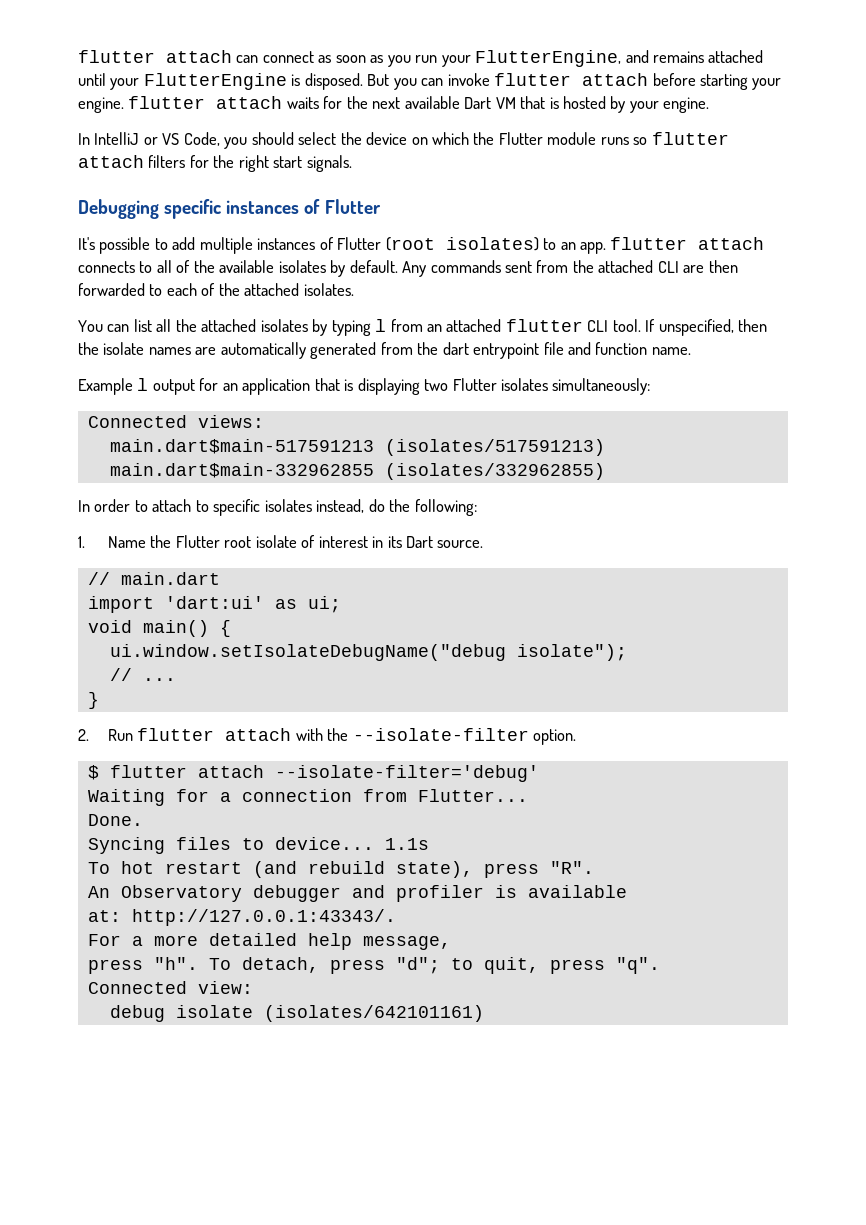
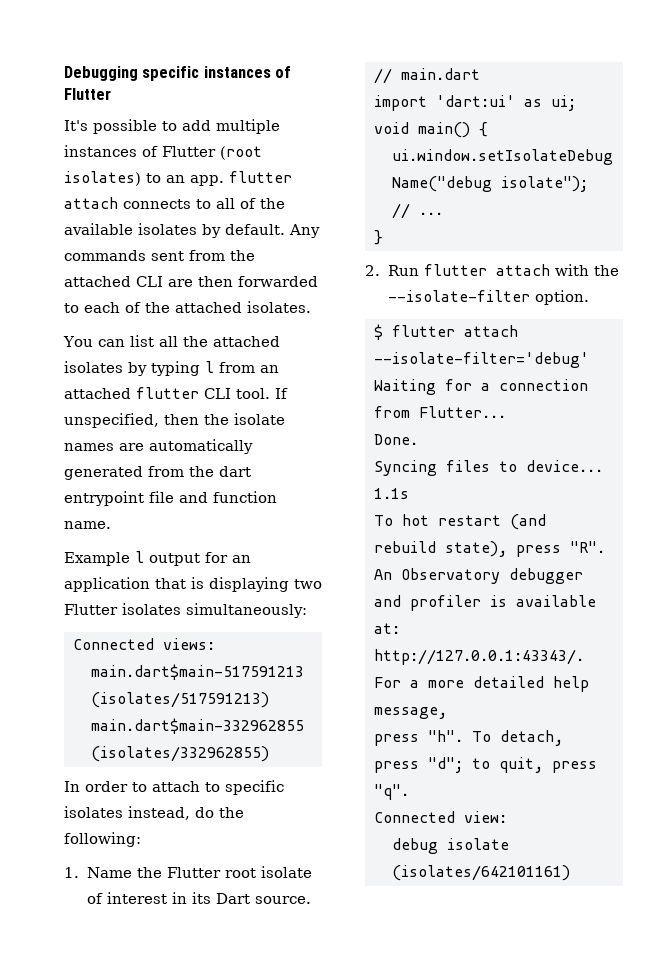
[78,50,764,67] [78,73,782,90] [78,96,710,113] [78,132,729,149] [78,155,352,172] flutter attach can connect as soon as you run your FlutterEngine, and remains attached until your FlutterEngine is disposed. But you can invoke flutter attach before starting your engine. flutter attach waits for the next available Dart VM that is hosted by your engine. // In IntelliJ or VS Code, you should select the device on which the Flutter module runs so flutter attach filters for the right start signals. // -> (64, 73) none

